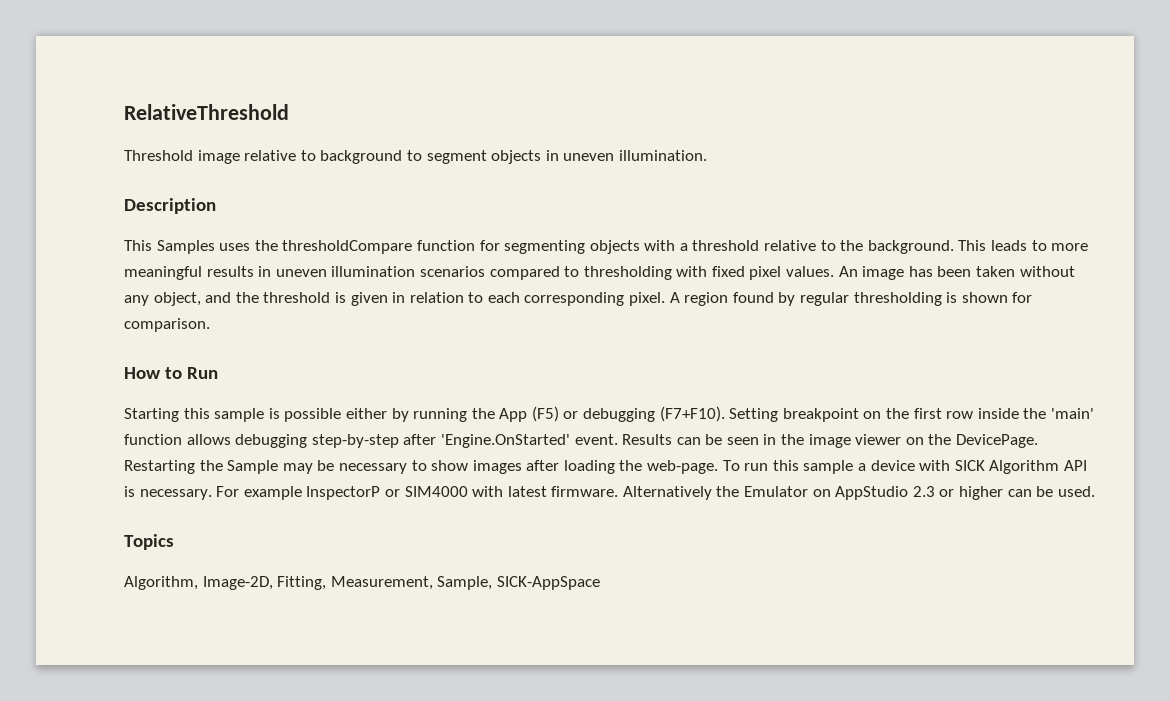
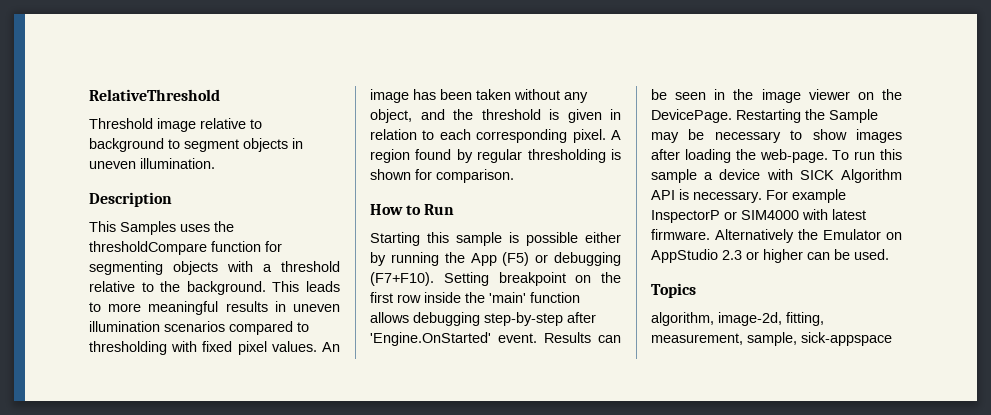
[124,576,600,590] Algorithm, Image-2D, Fitting, Measurement, Sample, SICK-AppSpace -> [651,312,824,326] [651,332,892,346] algorithm, image-2d, fitting, measurement, sample, sick-appspace

